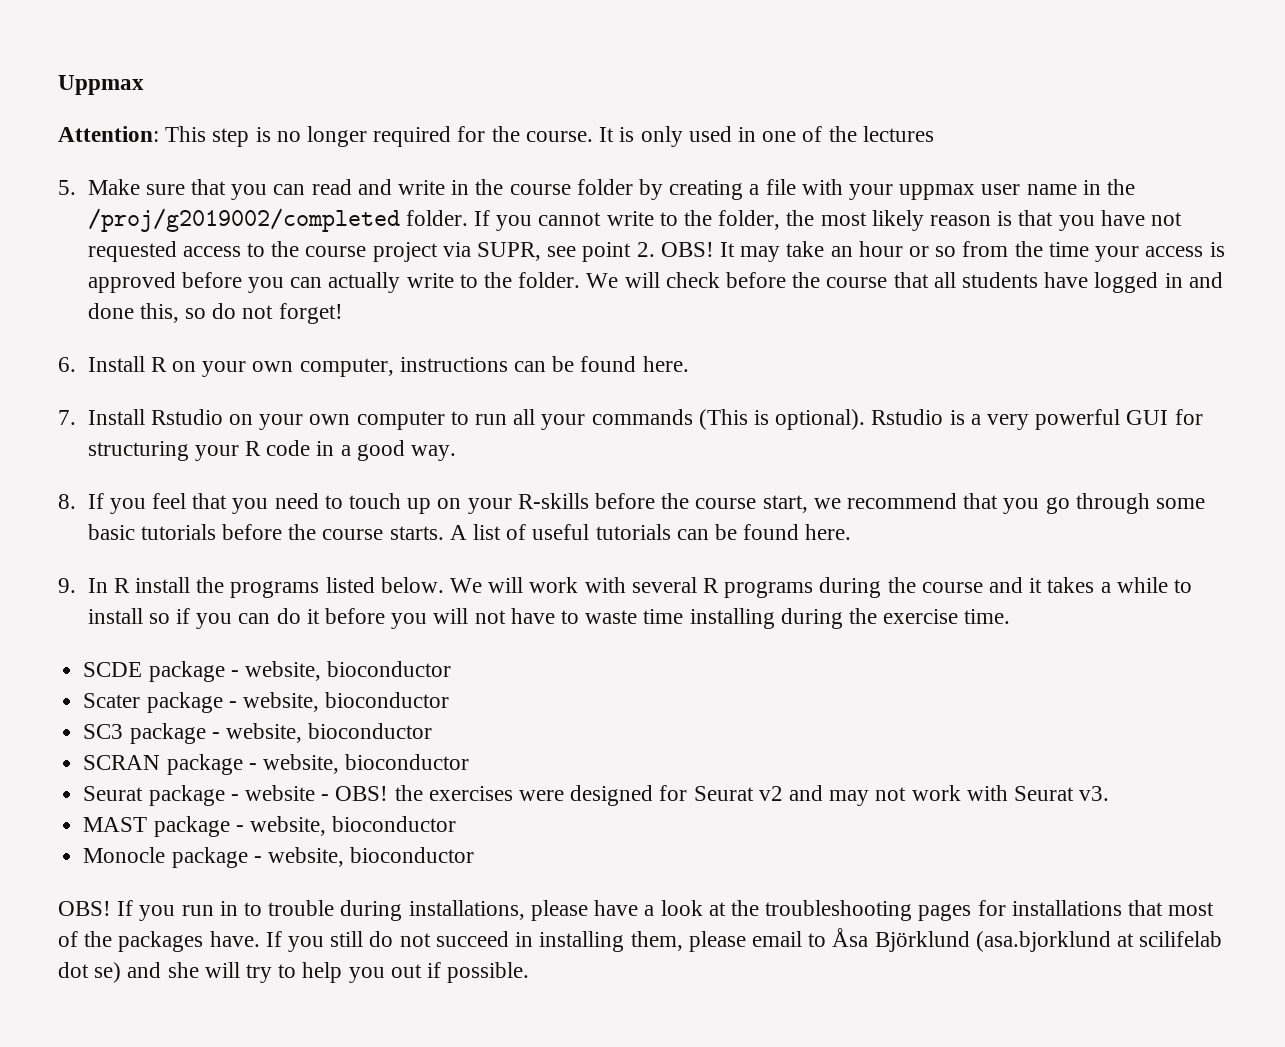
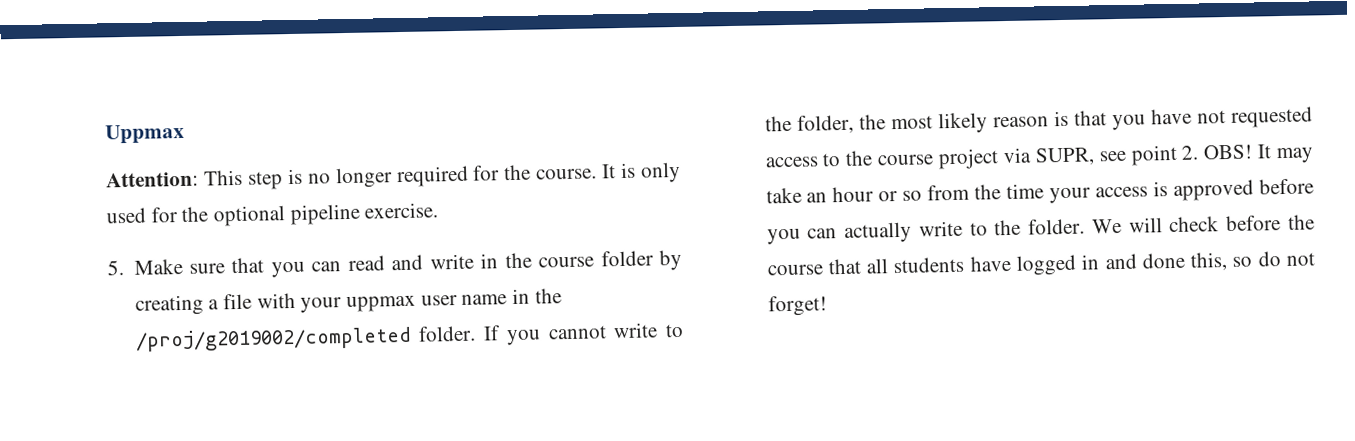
[737,126,934,142] in one of the lectures -> [150,202,439,227] for the optional pipeline exercise.
[58,356,689,377] [58,409,1203,430] [87,440,456,461] [58,493,1206,514] [87,524,852,540] [58,577,1193,598] [87,608,1011,629] [83,661,452,682] [83,692,450,713] [83,723,433,744] [83,754,470,775] [83,785,1110,806] [83,816,457,837] [83,847,475,868] [58,900,1215,921] [58,928,1223,952] [58,962,530,983] // 6. Install R on your own computer, instructions can be found here. // 7. Install Rstudio on your own computer to run all your commands (This is optional). Rstudio is a very powerful GUI for structuring your R code in a good way. // 8. If you feel that you need to touch up on your R-skills before the course start, we recommend that you go through some basic tutorials before the course starts. A list of useful tutorials can be found here. // 9. In R install the programs listed below. We will work with several R programs during the course and it takes a while to install so if you can do it before you will not have to waste time installing during the exercise time. // SCDE package - website, bioconductor // Scater package - website, bioconductor // SC3 package - website, bioconductor // SCRAN package - website, bioconductor // Seurat package - website - OBS! the exercises were designed for Seurat v2 and may not work with Seurat v3. // MAST package - website, bioconductor // Monocle package - website, bioconductor // OBS! If you run in to trouble during installations, please have a look at the troubleshooting pages for installations that most of the packages have. If you still do not succeed in installing them, please email to Åsa Björklund (asa.bjorklund at scilifelab dot se) and she will try to help you out if possible. -> (827, 306) none

